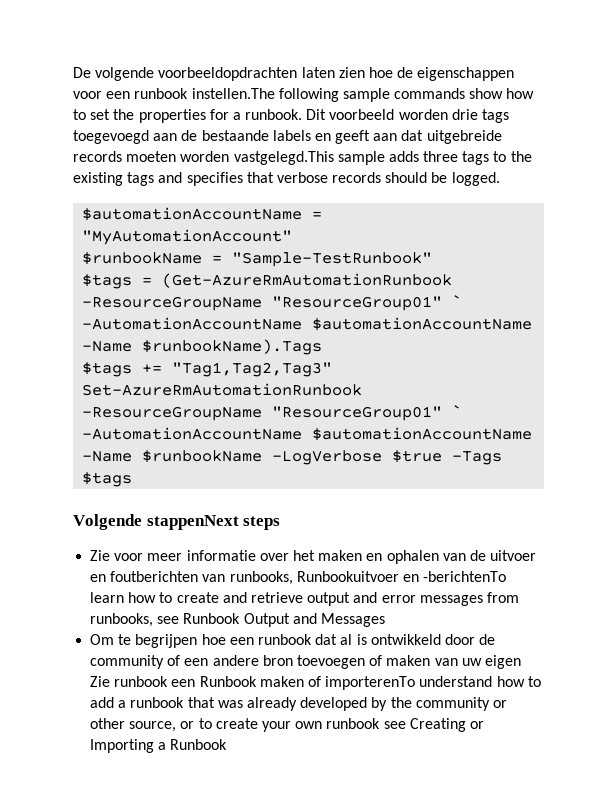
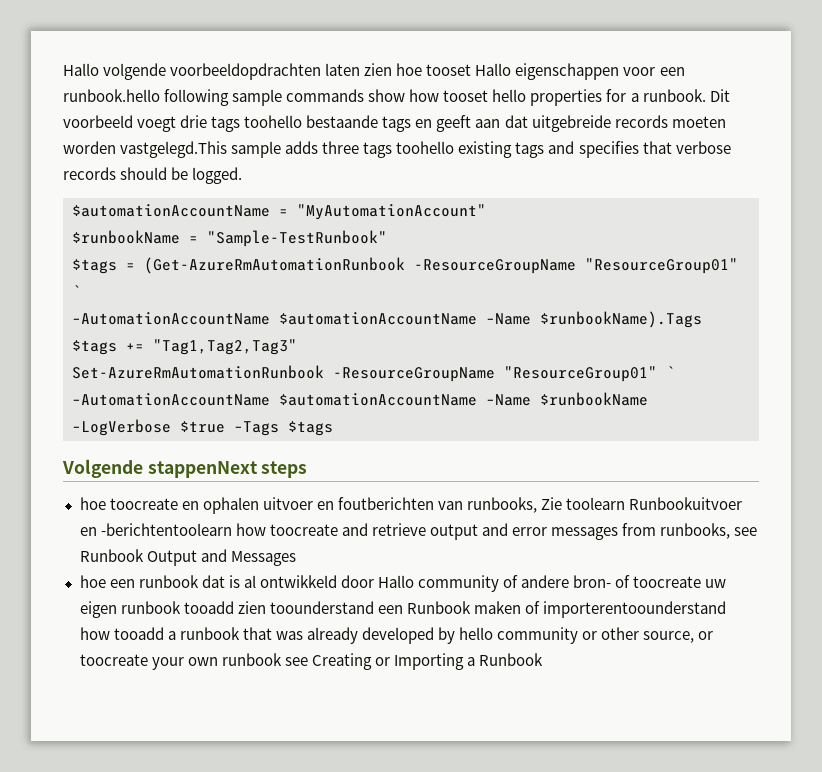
[73,67,91,78] De -> [63,63,99,76] Hallo
[397,67,414,78] de -> [426,63,512,76] tooset Hallo
[134,88,275,99] runbook instellen.The -> [63,89,160,102] runbook.hello
[73,109,135,120] to set the -> [443,89,527,102] tooset hello
[398,109,448,120] worden -> [137,116,177,132] voegt
[73,130,311,144] toegevoegd aan de bestaande labels -> [244,115,412,132] toohello bestaande tags
[493,151,532,162] to the -> [396,141,455,154] toohello
[90,550,486,564] Zie voor meer informatie over het maken en ophalen van de -> [79,497,259,514] hoe toocreate en ophalen
[296,571,507,582] [90,592,219,603] Runbookuitvoer en -berichtenTo learn how to create -> [540,497,743,510] [79,523,338,536] Zie toolearn Runbookuitvoer en -berichtentoolearn how toocreate
[90,634,198,648] Om te begrijpen -> (296, 558) none
[340,634,367,645] al is -> [228,575,256,588] is al
[479,634,496,645] de -> [377,575,414,588] Hallo
[184,655,521,669] [90,676,541,690] [90,697,115,708] een andere bron toevoegen of maken van uw eigen Zie runbook een Runbook maken of importerenTo understand how to add -> [521,575,727,588] [79,601,726,618] [79,627,164,640] andere bron- of toocreate uw eigen runbook tooadd zien toounderstand een Runbook maken of importerentoounderstand how tooadd
[390,697,412,708] the -> [458,627,493,640] hello
[198,718,258,729] to create -> [79,654,148,666] toocreate

